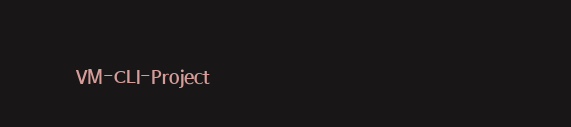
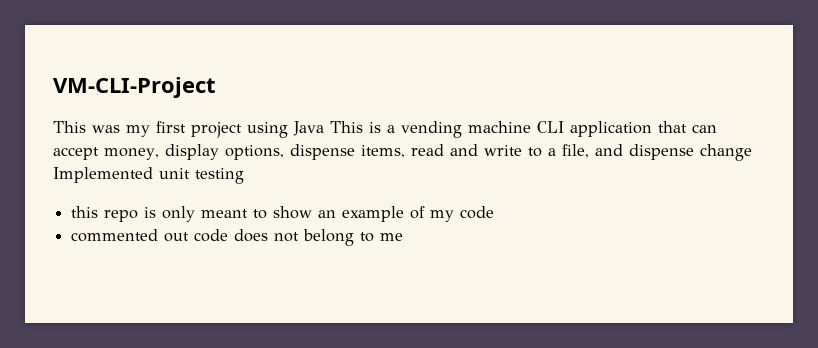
(210, 79) none -> [53,121,717,138] [53,144,752,161] [53,167,244,184] [71,206,495,222] [71,229,404,246] // This was my first project using Java This is a vending machine CLI application that can accept money, display options, dispense items, read and write to a file, and dispense change Implemented unit testing // this repo is only meant to show an example of my code // commented out code does not belong to me

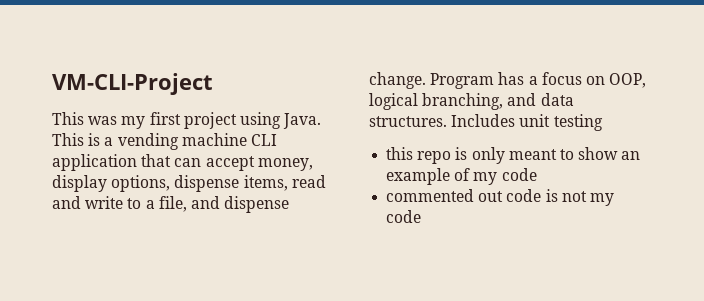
[293,121,324,136] Java -> [283,113,322,129] Java.
[699,144,752,161] [53,167,153,183] change Implemented -> [369,72,647,89] [369,93,574,110] [369,114,516,127] change. Program has a focus on OOP, logical branching, and data structures. Includes
[234,229,404,246] does not belong to me -> [545,189,614,206] [386,210,422,223] is not my code

